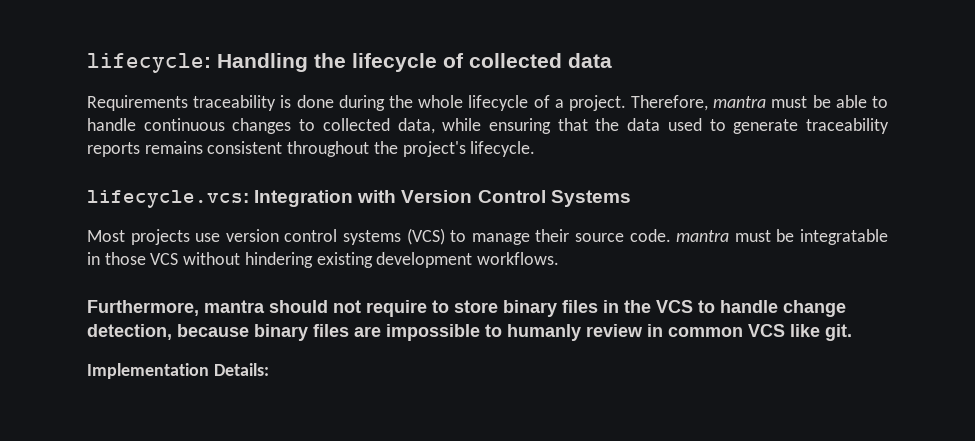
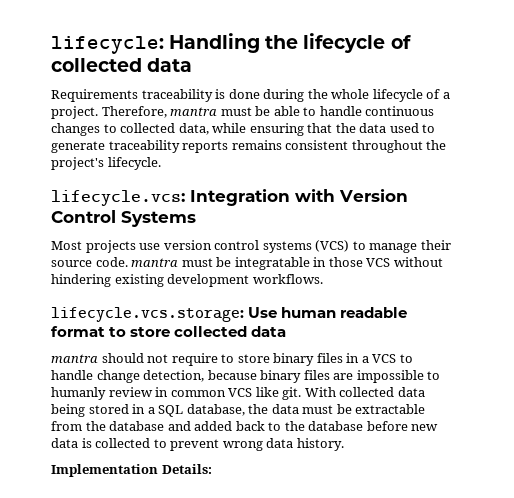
[87,300,199,316] Furthermore, -> [51,307,408,322] [51,326,287,337] lifecycle.vcs.storage: Use human readable format to store collected data //
[624,300,651,313] the -> [361,356,369,363] a
(852, 332) none -> [304,387,425,397] [51,404,426,417] [51,421,439,431] [51,438,344,451] With collected data being stored in a SQL database, the data must be extractable from the database and added back to the database before new data is collected to prevent wrong data history.

